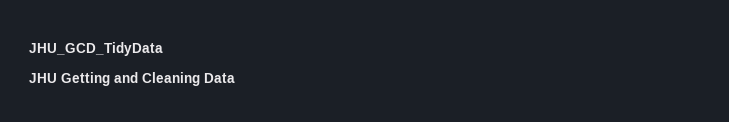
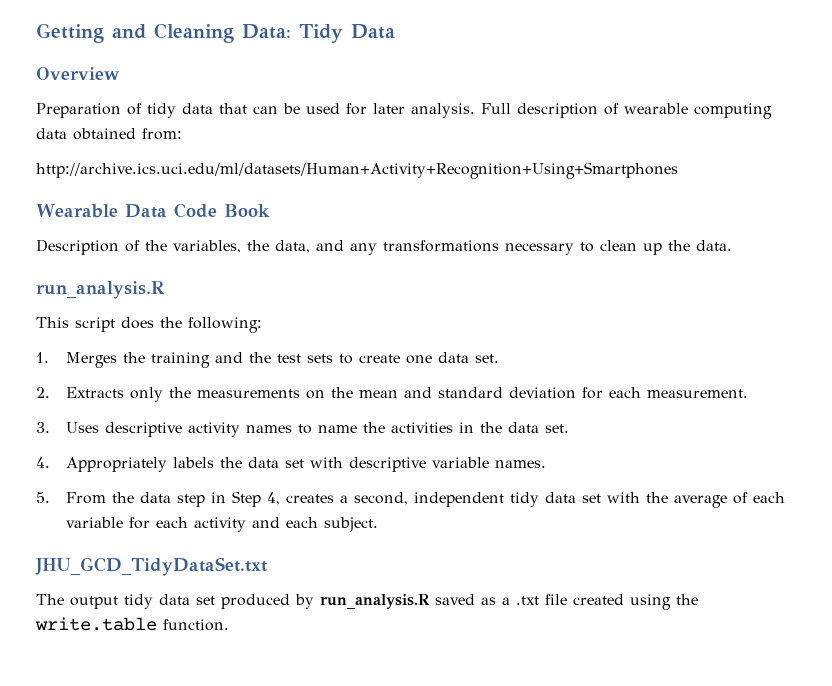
[29,42,163,56] [29,73,57,83] JHU_GCD_TidyData // JHU -> (36, 33) none
[204,73,235,83] Data -> [242,24,395,43] [36,67,120,80] [36,103,772,119] [36,128,182,140] [36,162,678,179] [36,203,270,218] [36,239,732,255] [36,281,165,299] [36,317,262,333] [36,352,499,368] [36,387,748,402] [36,422,569,437] [36,457,546,472] [36,491,785,508] [65,517,378,532] [35,557,267,576] [36,594,698,610] [35,617,229,631] Data: Tidy Data // Overview // Preparation of tidy data that can be used for later analysis. Full description of wearable computing data obtained from: // http://archive.ics.uci.edu/ml/datasets/Human+Activity+Recognition+Using+Smartphones // Wearable Data Code Book // Description of the variables, the data, and any transformations necessary to clean up the data. // run_analysis.R // This script does the following: // 1. Merges the training and the test sets to create one data set. // 2. Extracts only the measurements on the mean and standard deviation for each measurement. // 3. Uses descriptive activity names to name the activities in the data set. // 4. Appropriately labels the data set with descriptive variable names. // 5. From the data step in Step 4, creates a second, independent tidy data set with the average of each variable for each activity and each subject. // JHU_GCD_TidyDataSet.txt // The output tidy data set produced by run_analysis.R saved as a .txt file created using the write.table function.

